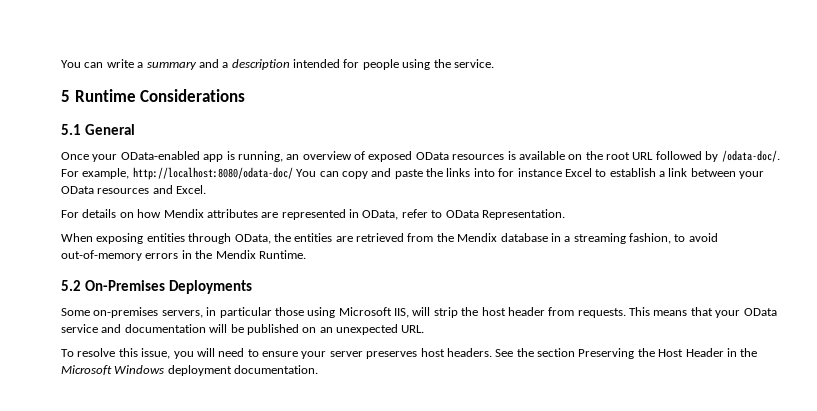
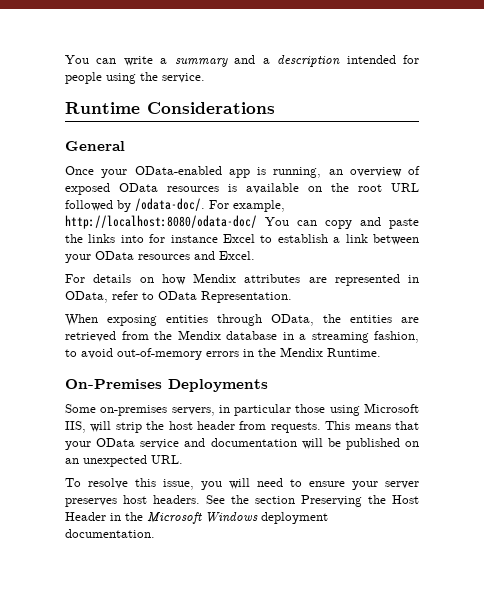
[61,90,70,102] 5 -> (205, 78) none
[61,124,81,135] 5.1 -> (275, 108) none
[61,280,81,291] 5.2 -> (381, 352) none

